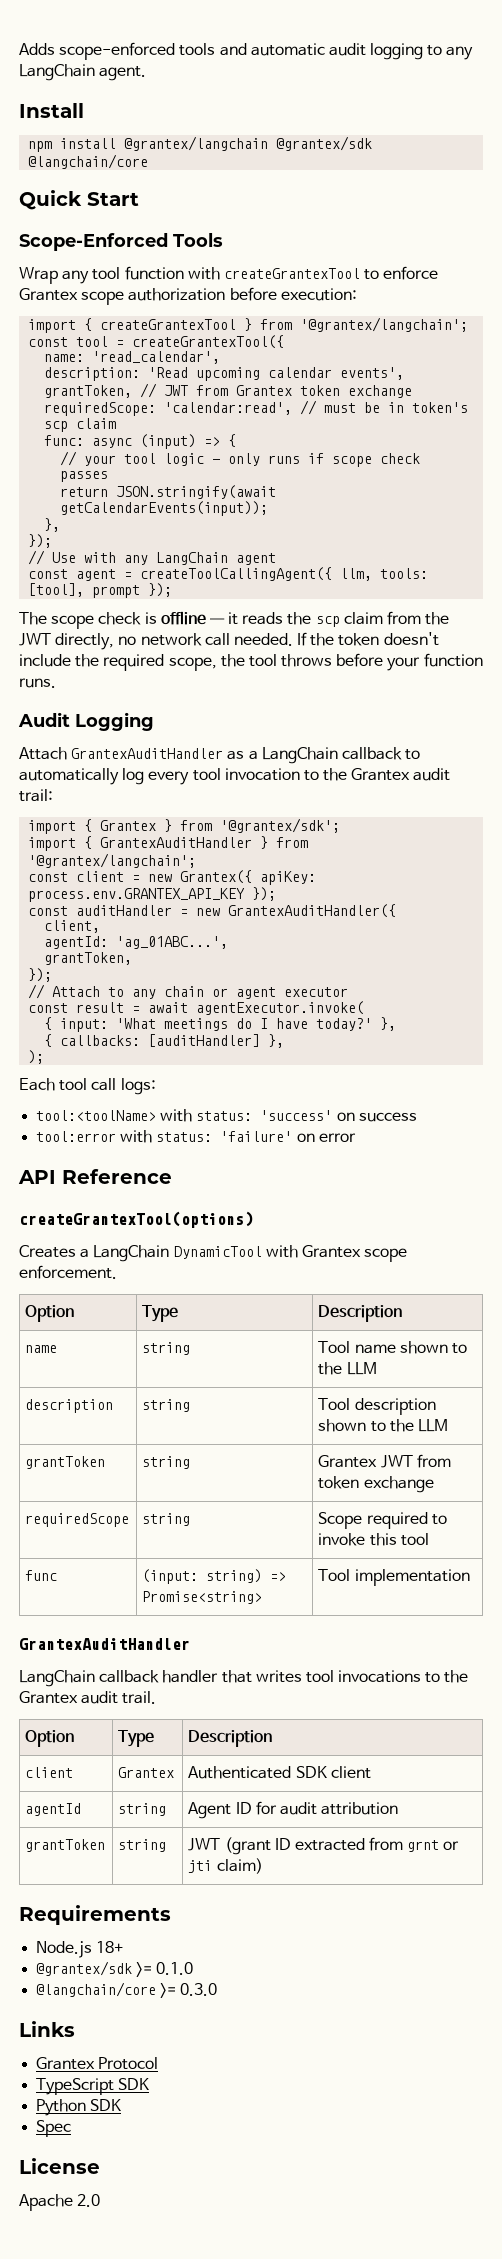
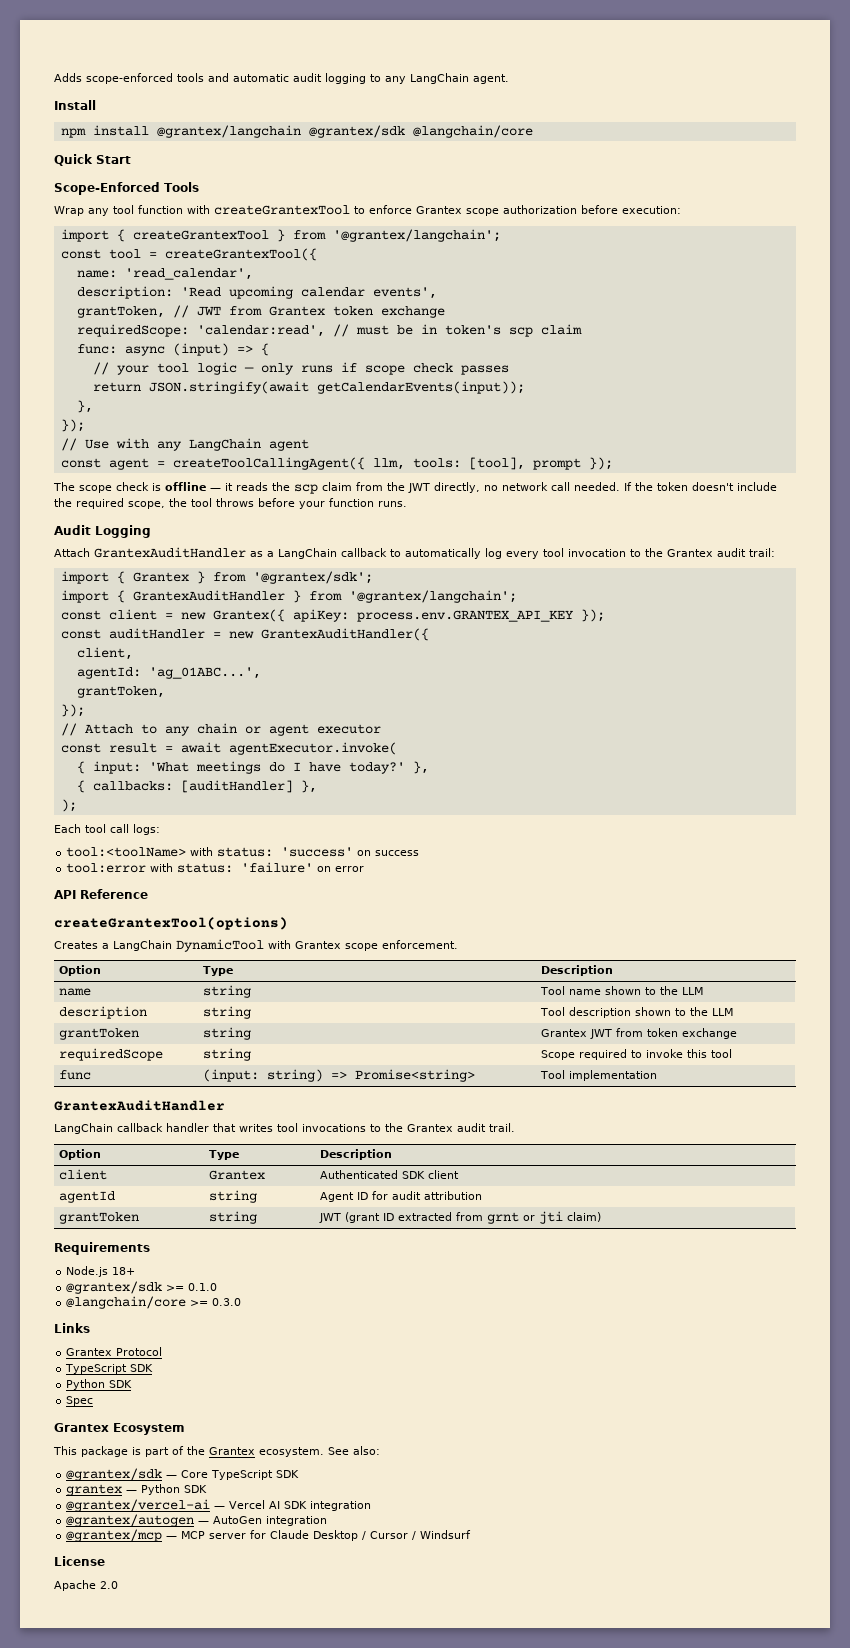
(72, 2128) none -> [54,1423,185,1435] [53,1446,380,1457] [66,1468,300,1481] [66,1484,208,1496] [66,1499,372,1512] [66,1514,328,1527] [66,1529,472,1542] // Grantex Ecosystem // This package is part of the Grantex ecosystem. See also: // @grantex/sdk — Core TypeScript SDK // grantex — Python SDK // @grantex/vercel-ai — Vercel AI SDK integration // @grantex/autogen — AutoGen integration // @grantex/mcp — MCP server for Claude Desktop / Cursor / Windsurf

